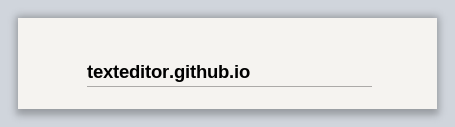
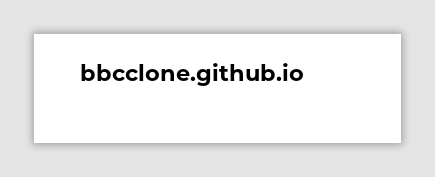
[87,65,250,82] texteditor.github.io -> [80,63,304,86] bbcclone.github.io

